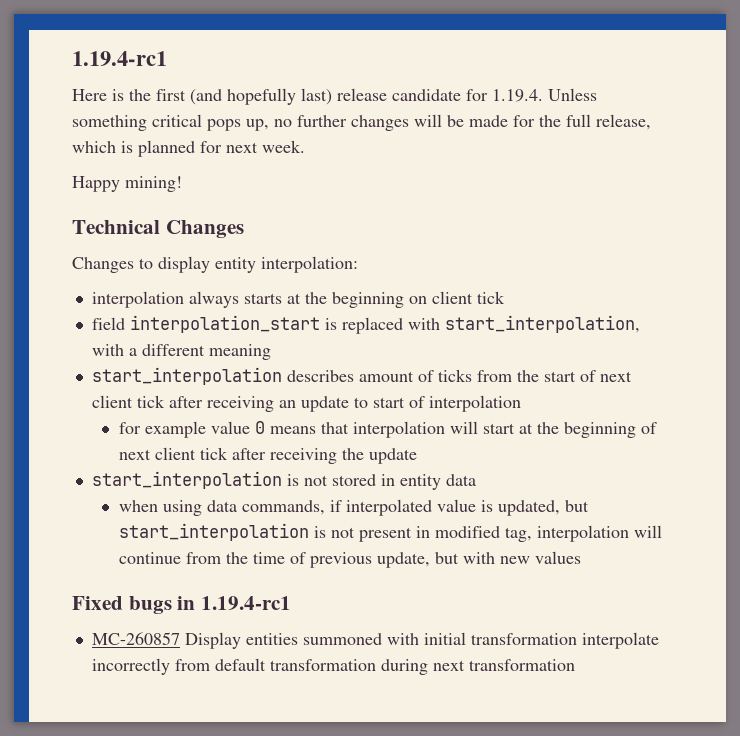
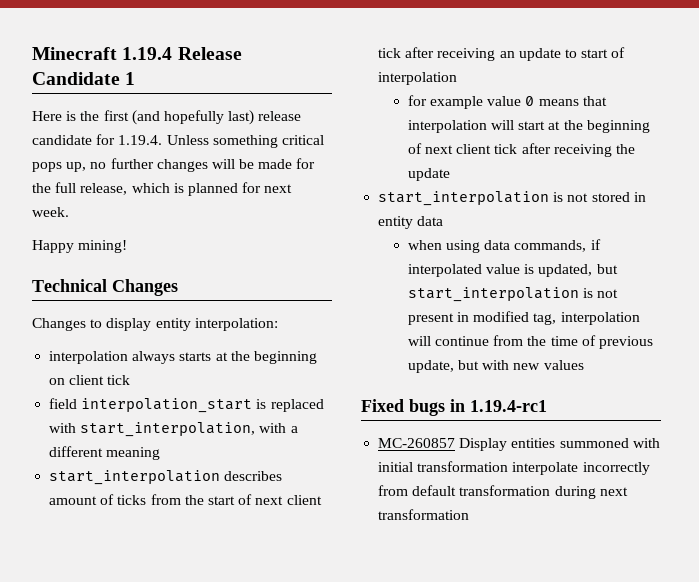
[72,51,167,66] 1.19.4-rc1 -> [32,47,242,60] [32,72,136,85] Minecraft 1.19.4 Release Candidate 1

